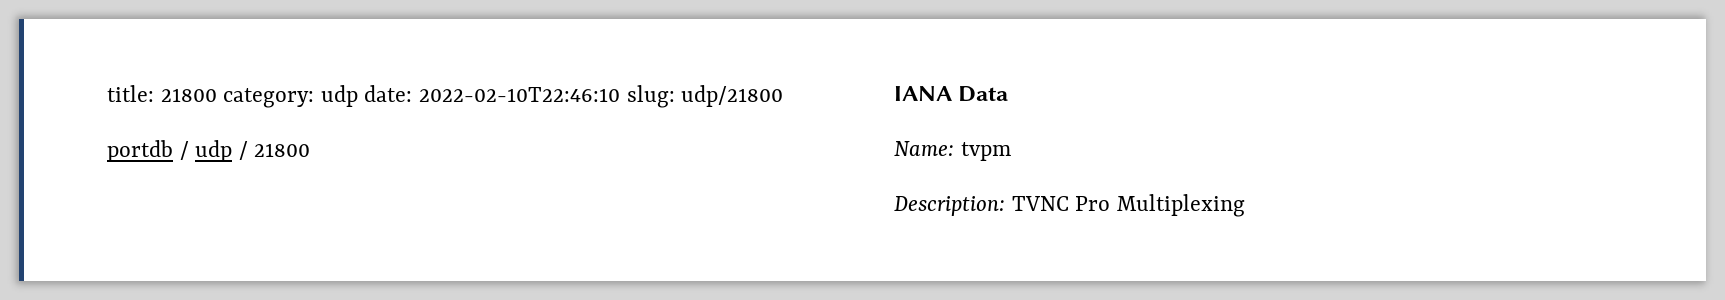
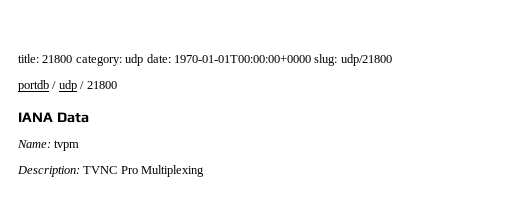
[419,87,621,102] 2022-02-10T22:46:10 -> [173,55,311,63] 1970-01-01T00:00:00+0000

